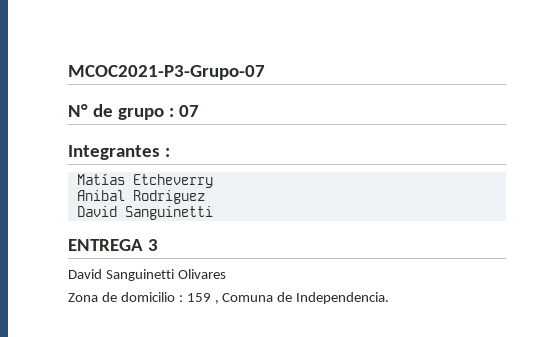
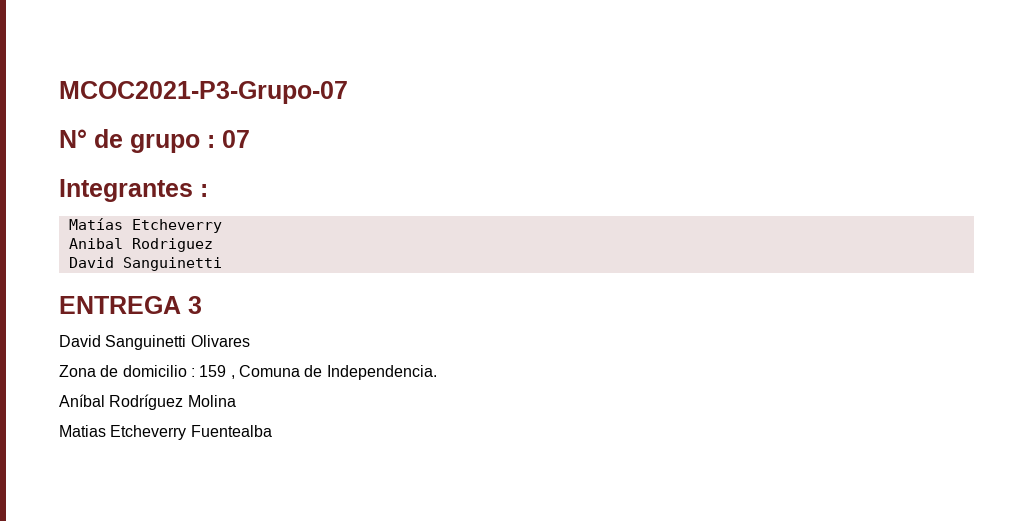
(390, 298) none -> [59,394,236,410] [59,425,272,440] // Aníbal Rodríguez Molina // Matias Etcheverry Fuentealba

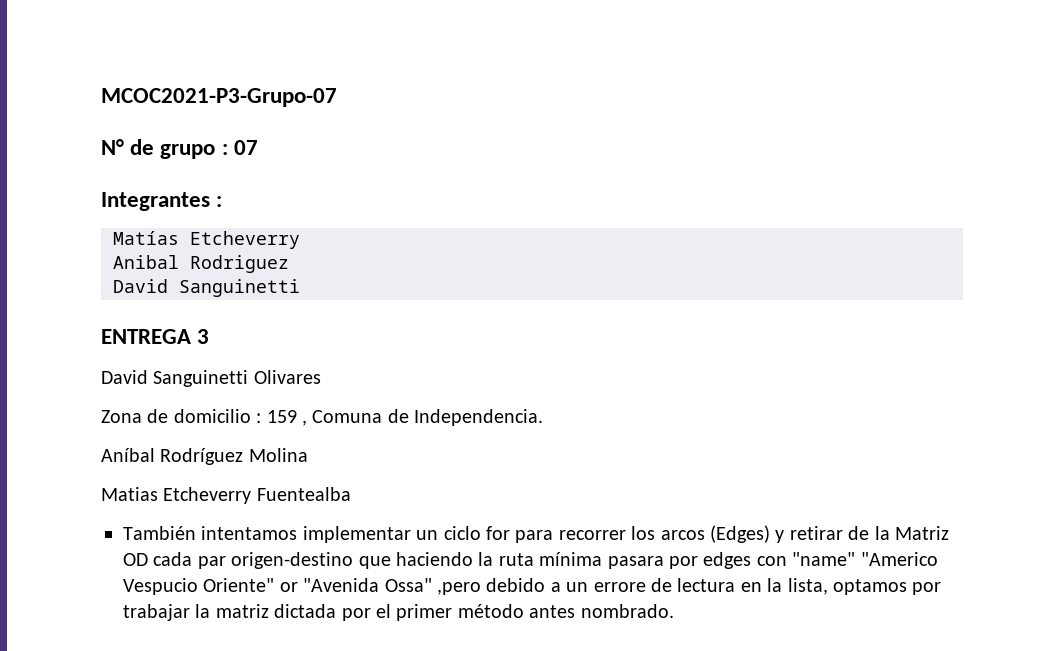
(272, 431) none -> [123,525,949,543] [123,552,938,569] [123,578,942,595] [123,604,674,621] // También intentamos implementar un ciclo for para recorrer los arcos (Edges) y retirar de la Matriz OD cada par origen-destino que haciendo la ruta mínima pasara por edges con "name" "Americo Vespucio Oriente" or "Avenida Ossa" ,pero debido a un errore de lectura en la lista, optamos por trabajar la matriz dictada por el primer método antes nombrado.

